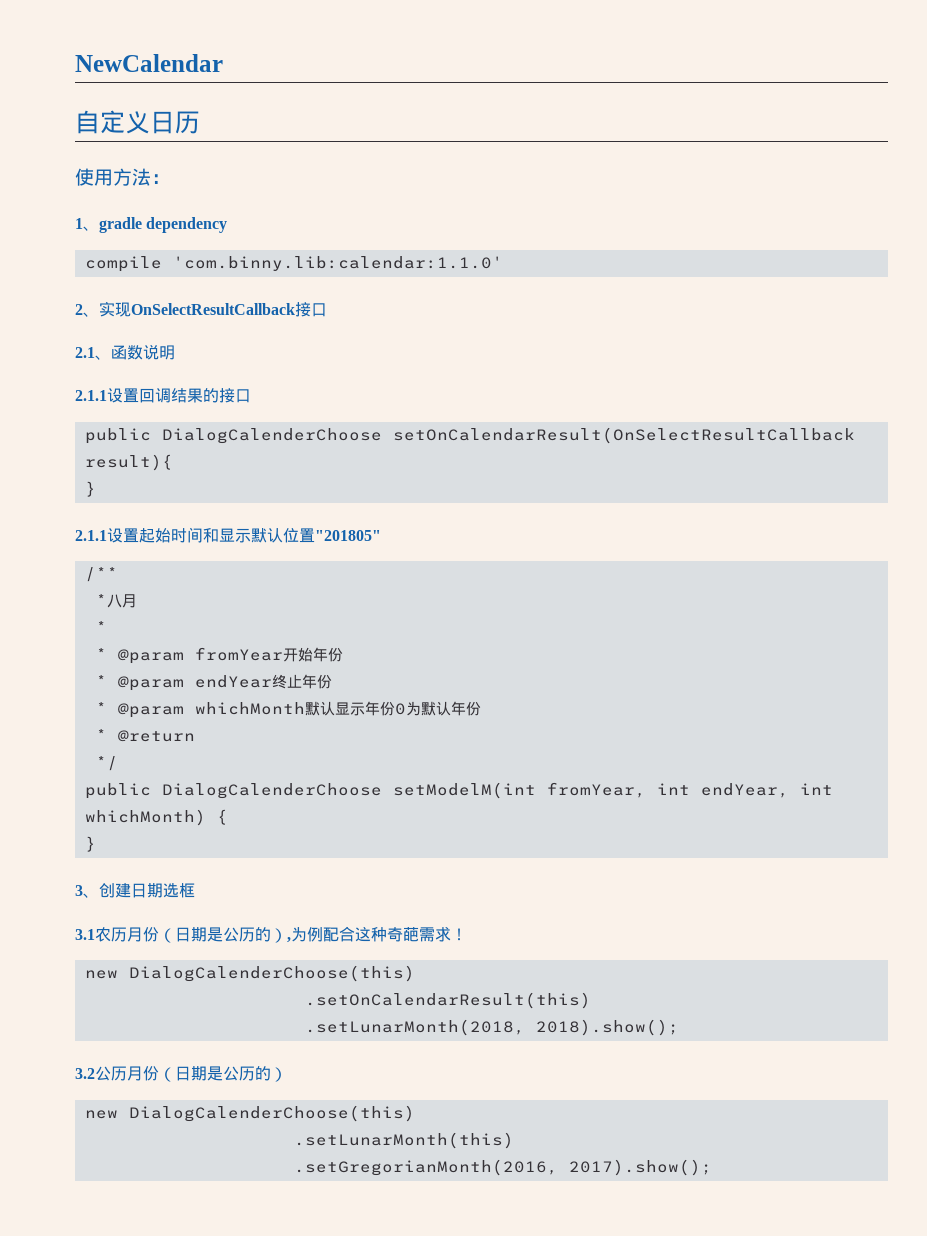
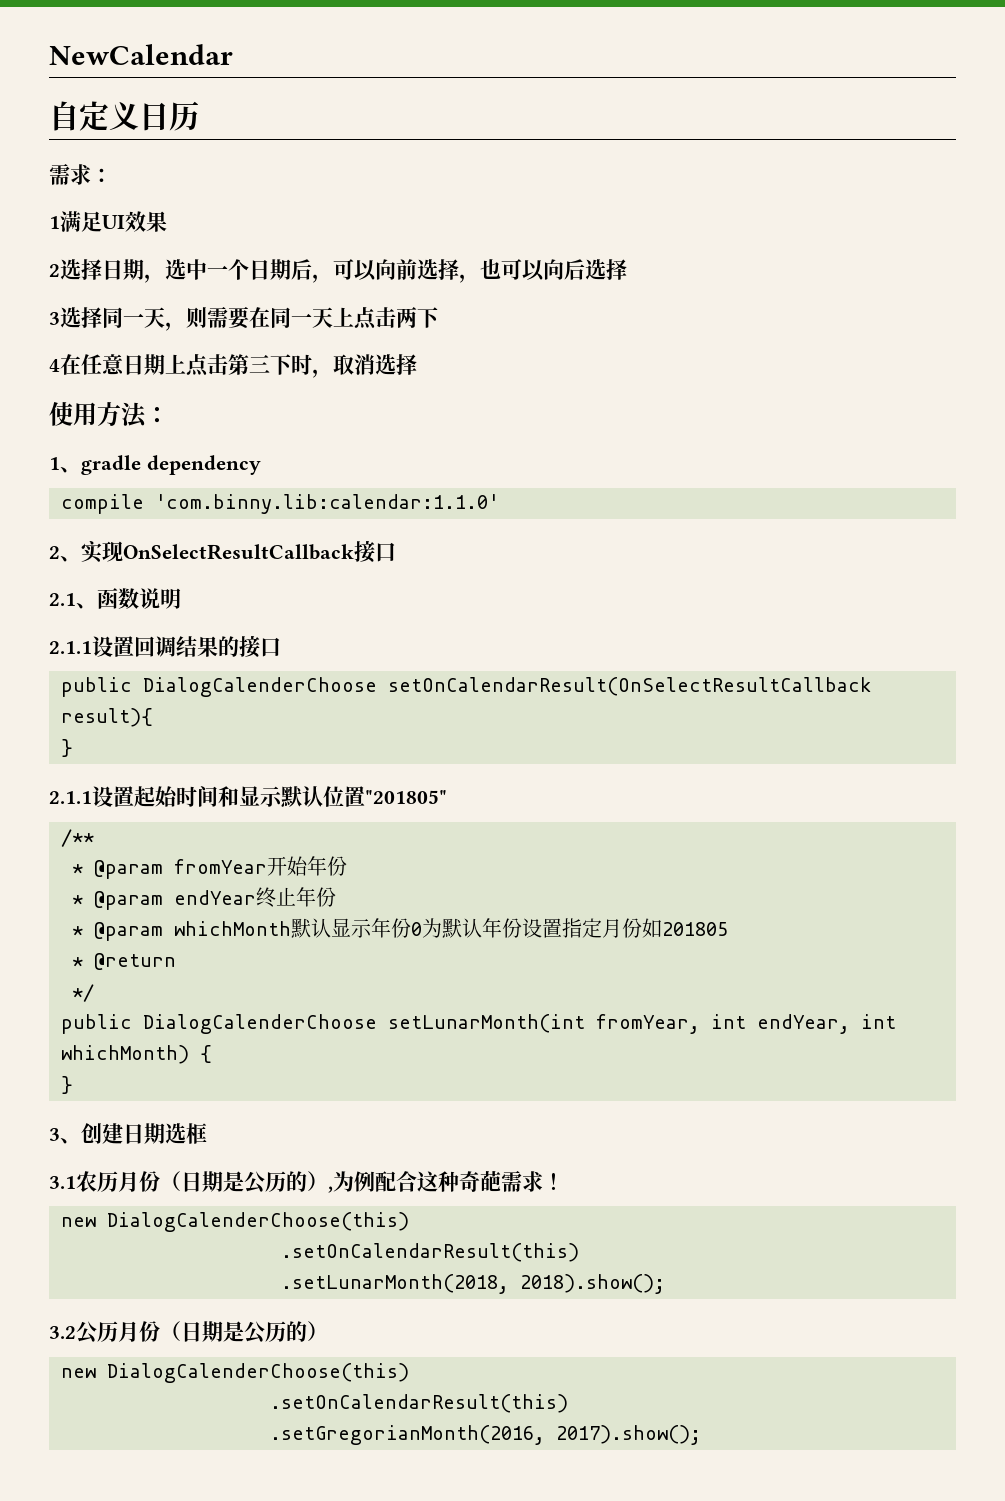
(200, 122) none -> [49,163,112,185] [49,211,167,232] [49,259,627,283] [49,306,439,331] [49,354,417,378] // 需求： // 1满足UI效果 // 2选择日期，选中一个日期后，可以向前选择，也可以向后选择 // 3选择同一天，则需要在同一天上点击两下 // 4在任意日期上点击第三下时，取消选择
[95,594,137,608] [95,621,107,633] // *八月 // * -> (94, 838) none
(481, 708) none -> [522,918,728,938] 设置指定月份如201805
[392,782,536,799] setModelM(int -> [388,1014,585,1033] setLunarMonth(int
[293,1132,514,1149] .setLunarMonth(this) -> [270,1394,568,1413] .setOnCalendarResult(this)

